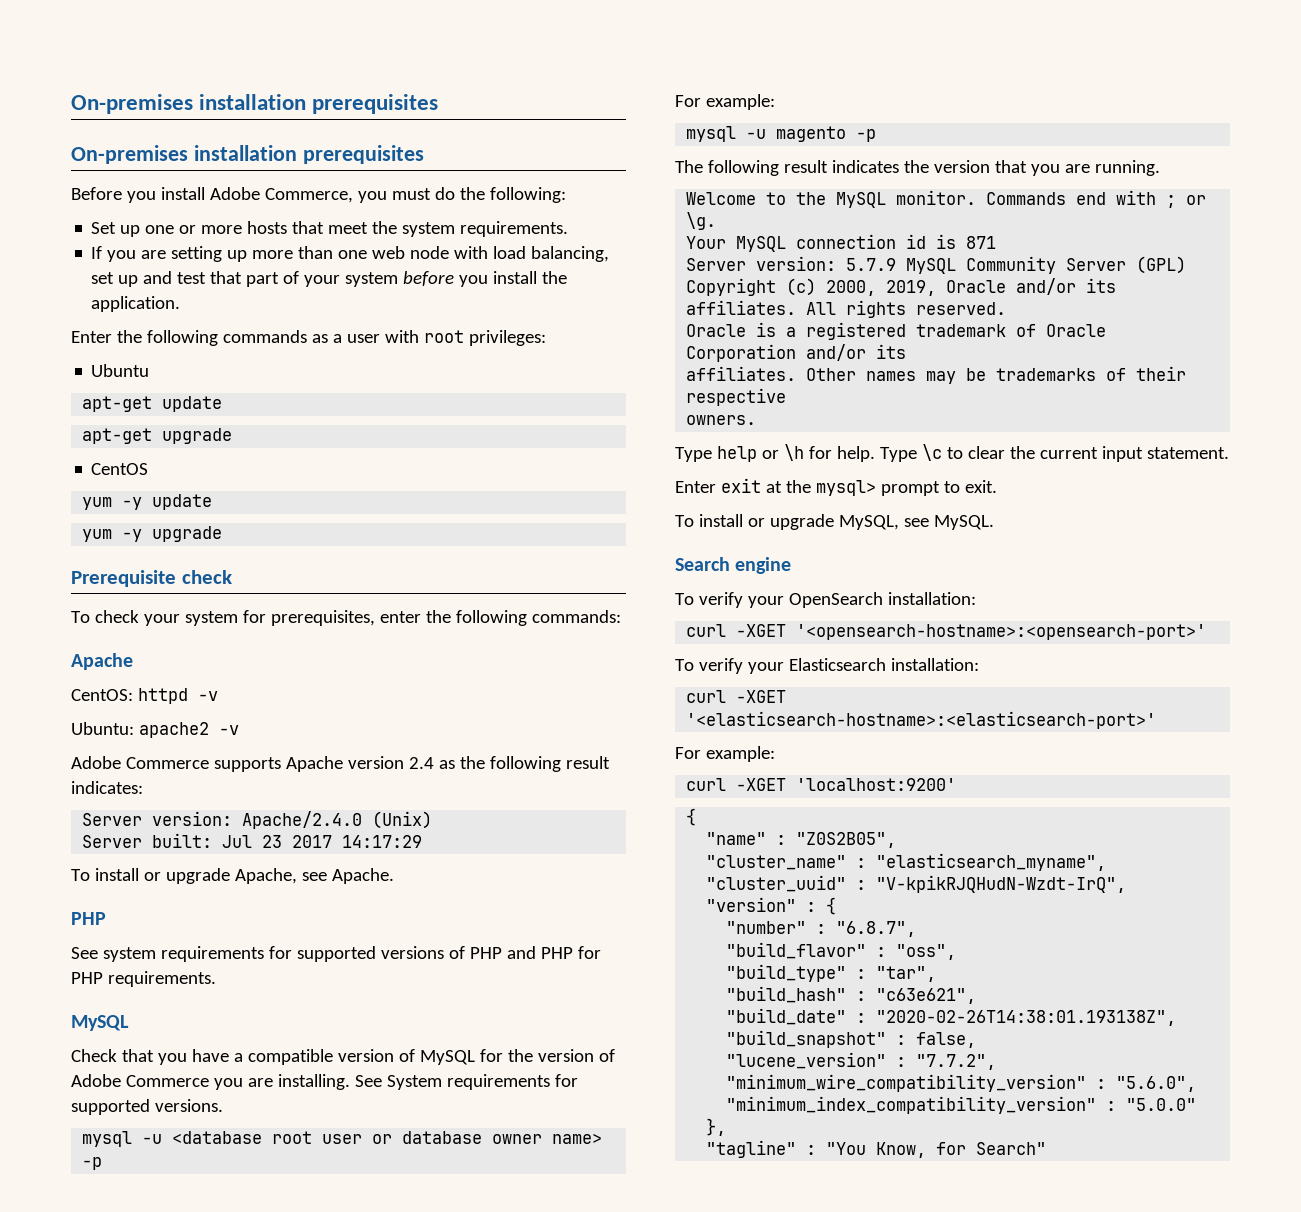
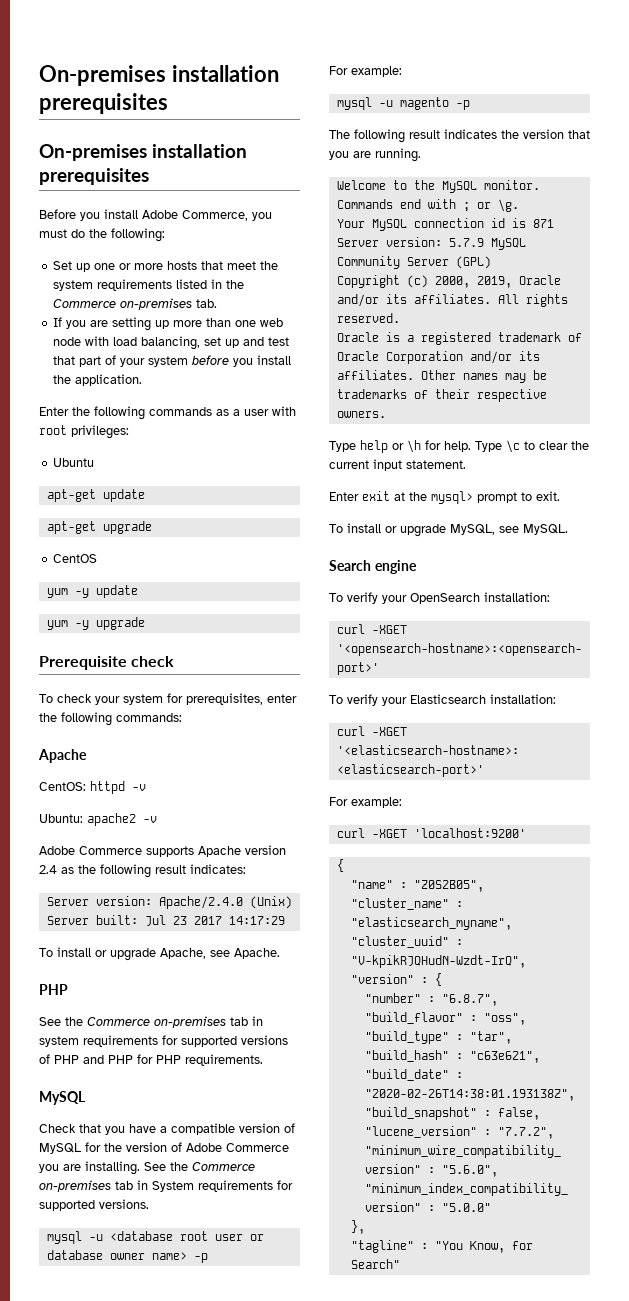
[460,221,569,237] requirements. -> [96,279,244,291] [52,298,217,310] requirements listed in the Commerce on-premises tab.
(98, 953) none -> [65,1016,263,1028] the Commerce on-premises tab in
(382, 1081) none -> [170,1162,255,1171] [39,1180,148,1192] the Commerce on-premises tab in

